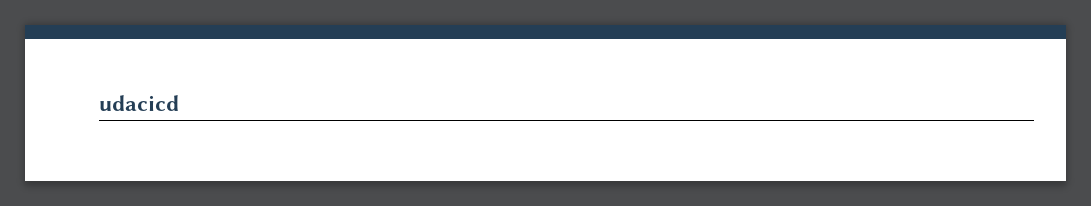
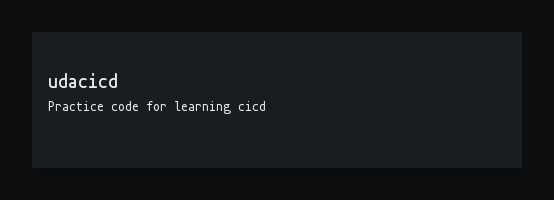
(179, 103) none -> [48,101,266,114] // Practice code for learning cicd

